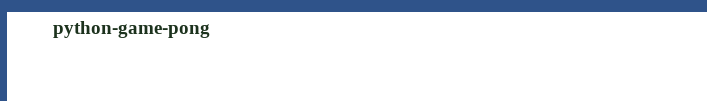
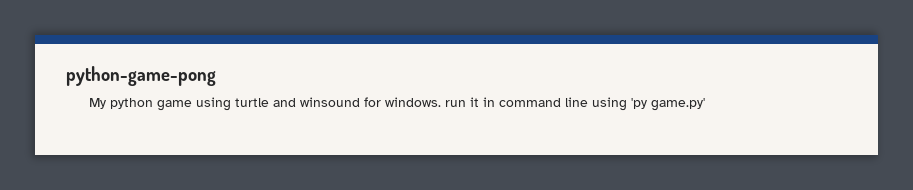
(210, 29) none -> [89,97,706,111] // My python game using turtle and winsound for windows. run it in command line using 'py game.py'

